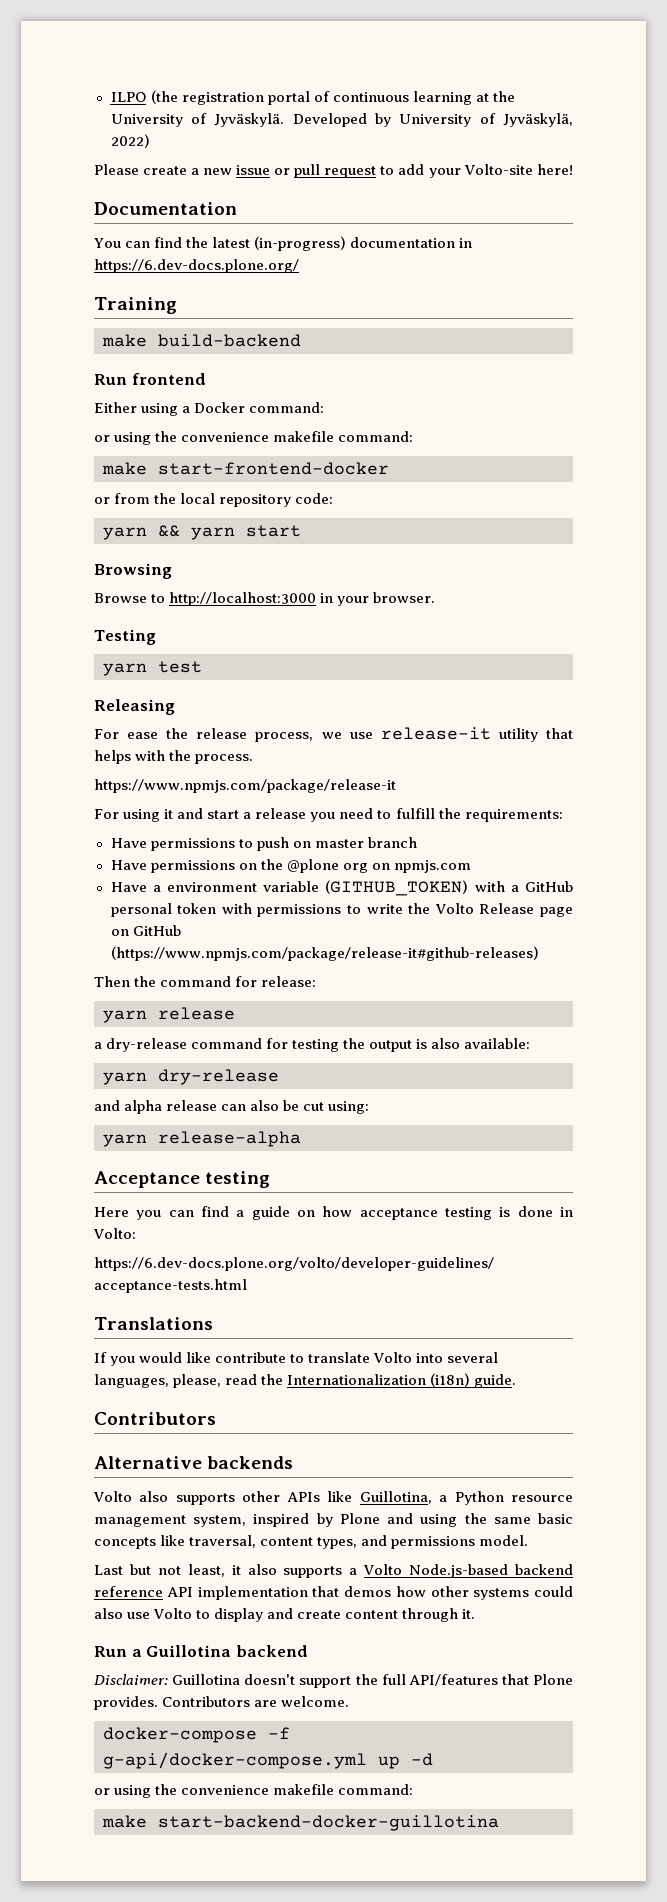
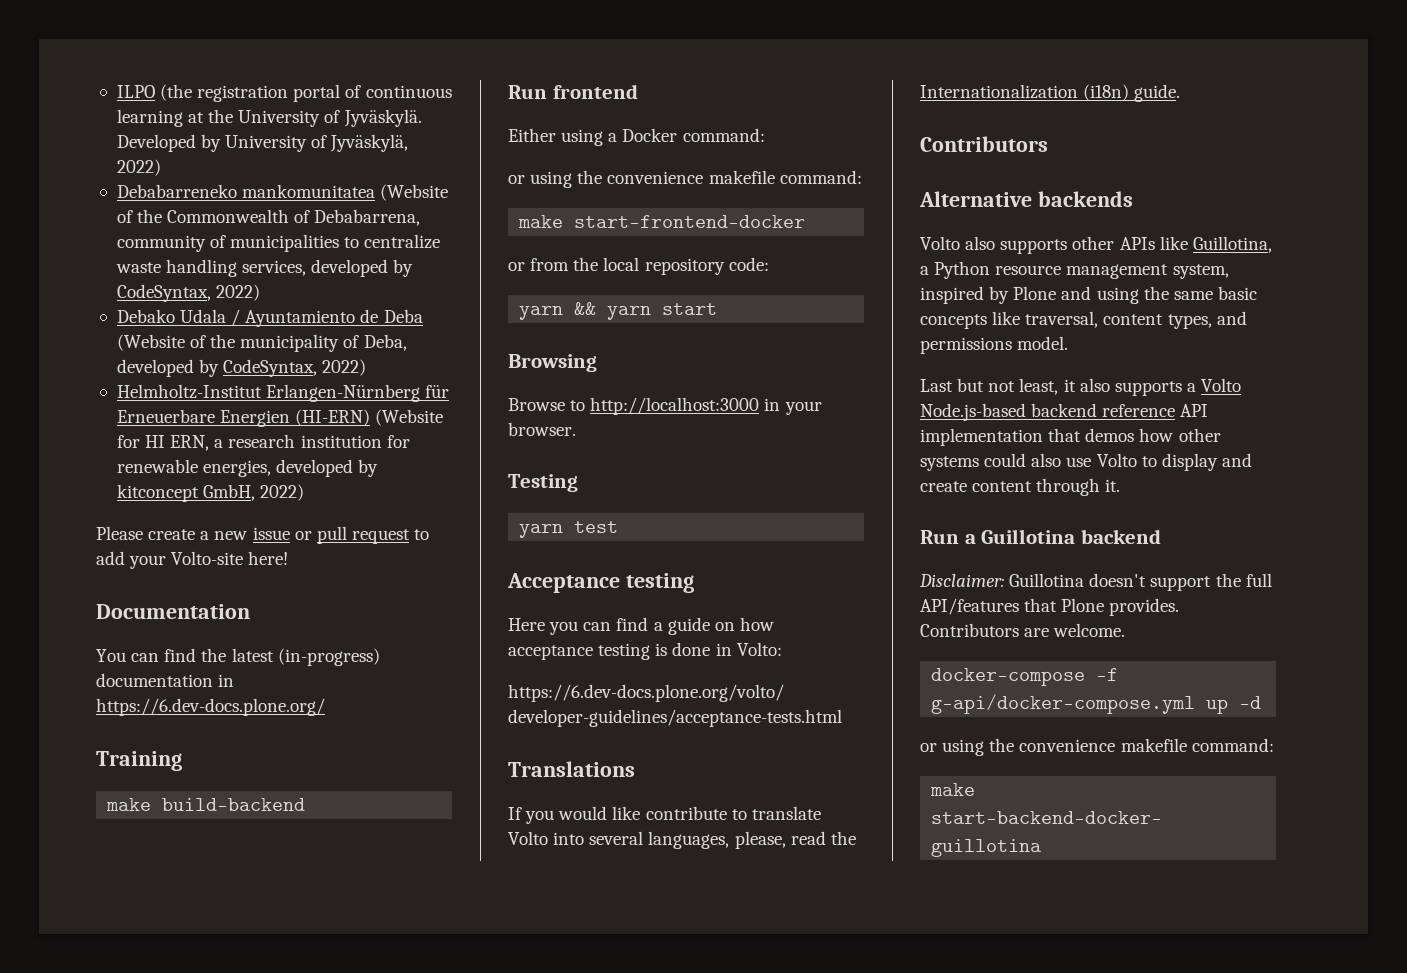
(150, 141) none -> [116,184,449,201] [116,209,421,226] [116,234,441,252] [115,259,414,277] [116,284,261,302] [116,309,423,327] [116,334,407,352] [116,359,367,377] [116,384,450,402] [116,409,444,427] [116,434,410,451] [116,459,379,477] [116,484,305,502] // Debabarreneko mankomunitatea (Website of the Commonwealth of Debabarrena, community of municipalities to centralize waste handling services, developed by CodeSyntax, 2022) // Debako Udala / Ayuntamiento de Deba (Website of the municipality of Deba, developed by CodeSyntax, 2022) // Helmholtz-Institut Erlangen-Nürnberg für Erneuerbare Energien (HI-ERN) (Website for HI ERN, a research institution for renewable energies, developed by kitconcept GmbH, 2022)
[94,699,175,715] [94,727,573,742] [94,750,254,764] [94,779,396,793] [94,808,563,822] [110,837,417,851] [110,859,471,873] [110,880,573,896] [110,903,573,917] [110,925,181,936] [110,946,540,961] [94,976,317,987] [103,1007,235,1023] [94,1038,531,1052] [103,1069,279,1085] [94,1100,370,1114] [103,1131,301,1147] // Releasing // For ease the release process, we use release-it utility that helps with the process. // https://www.npmjs.com/package/release-it // For using it and start a release you need to fulfill the requirements: // Have permissions to push on master branch // Have permissions on the @plone org on npmjs.com // Have a environment variable (GITHUB_TOKEN) with a GitHub personal token with permissions to write the Volto Release page on GitHub (https://www.npmjs.com/package/release-it#github-releases) // Then the command for release: // yarn release // a dry-release command for testing the output is also available: // yarn dry-release // and alpha release can also be cut using: // yarn release-alpha -> (619, 527) none

